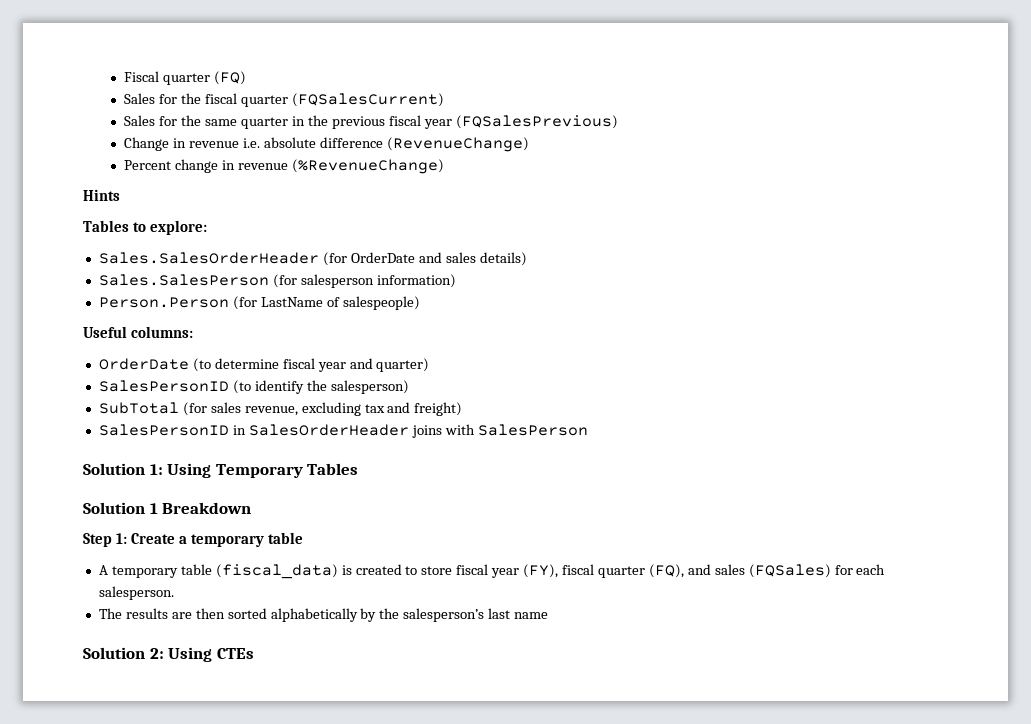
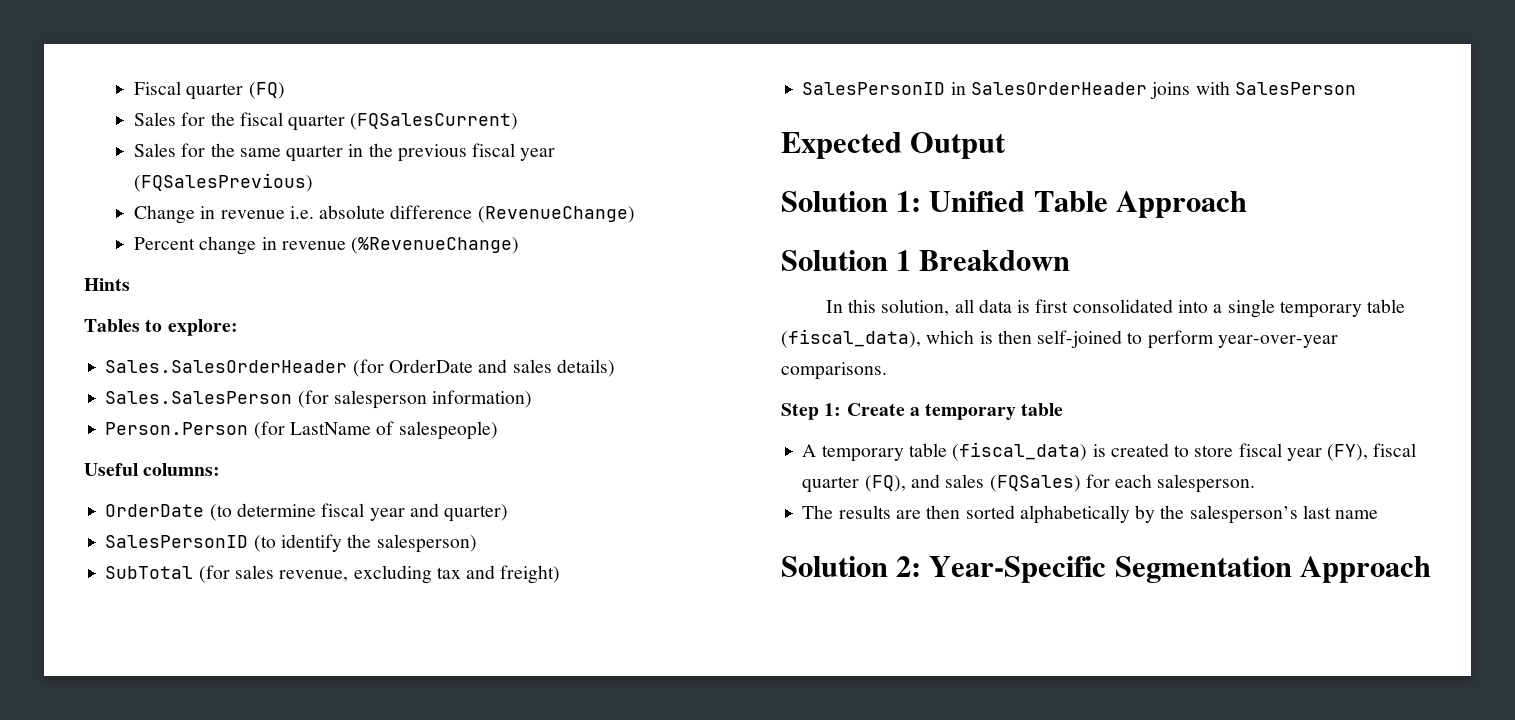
(588, 430) none -> [781,132,1007,159] // Expected Output
[167,463,359,478] Using Temporary Tables -> [929,191,1247,218] Unified Table Approach
(252, 508) none -> [825,299,1406,318] [781,329,1338,349] [781,362,887,380] // In this solution, all data is first consolidated into a single temporary table (fiscal_data), which is then self-joined to perform year-over-year comparisons.
[168,647,254,662] Using CTEs -> [929,556,1431,583] Year-Specific Segmentation Approach

